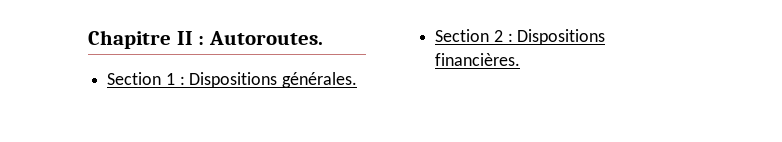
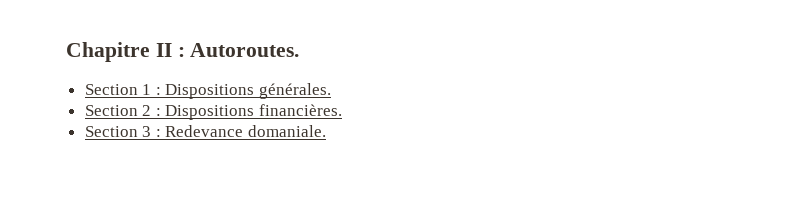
(521, 59) none -> [84,125,327,137] // Section 3 : Redevance domaniale.

